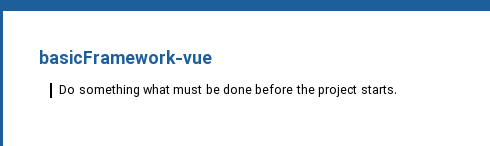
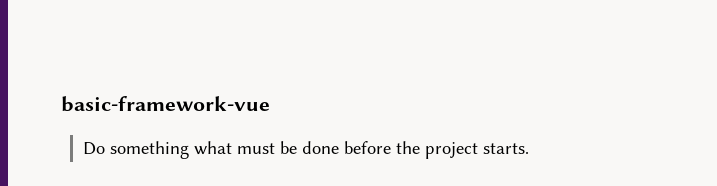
[39,50,212,64] basicFramework-vue -> [61,96,270,112] basic-framework-vue

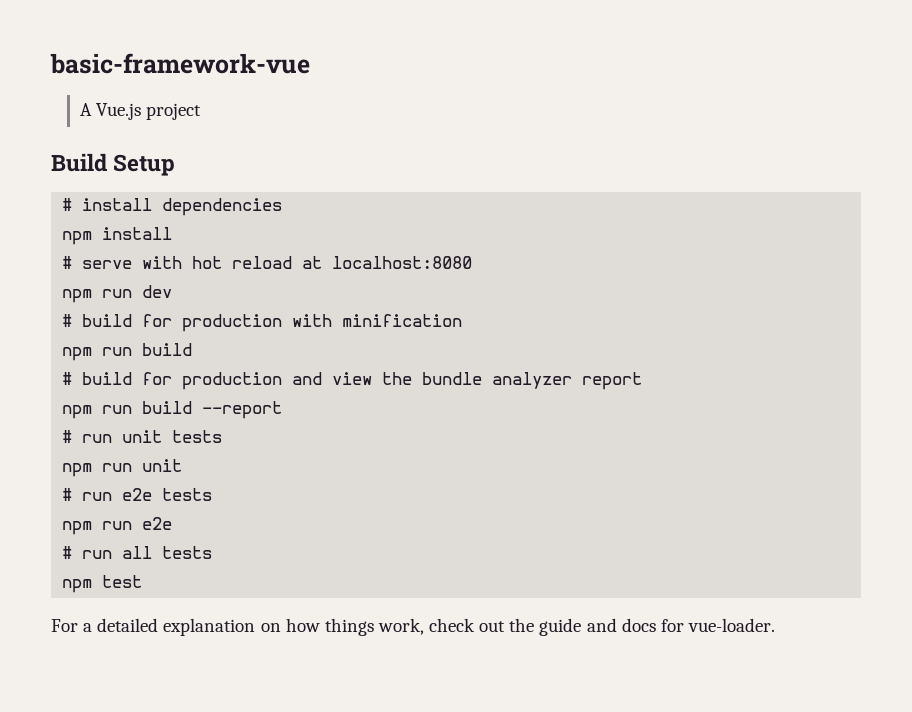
[83,141,530,159] Do something what must be done before the project starts. -> [79,103,202,120] [51,153,176,176] [62,198,283,216] [62,227,173,245] [62,256,473,269] [62,285,173,303] [62,314,463,332] [62,343,193,361] [62,372,643,390] [62,401,283,419] [62,430,223,443] [62,459,183,477] [62,488,213,501] [62,517,173,535] [62,546,213,559] [62,575,143,593] [51,618,775,636] A Vue.js project // Build Setup // # install dependencies // npm install // # serve with hot reload at localhost:8080 // npm run dev // # build for production with minification // npm run build // # build for production and view the bundle analyzer report // npm run build --report // # run unit tests // npm run unit // # run e2e tests // npm run e2e // # run all tests // npm test // For a detailed explanation on how things work, check out the guide and docs for vue-loader.

